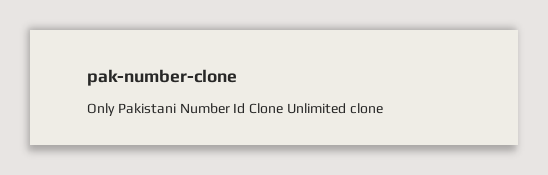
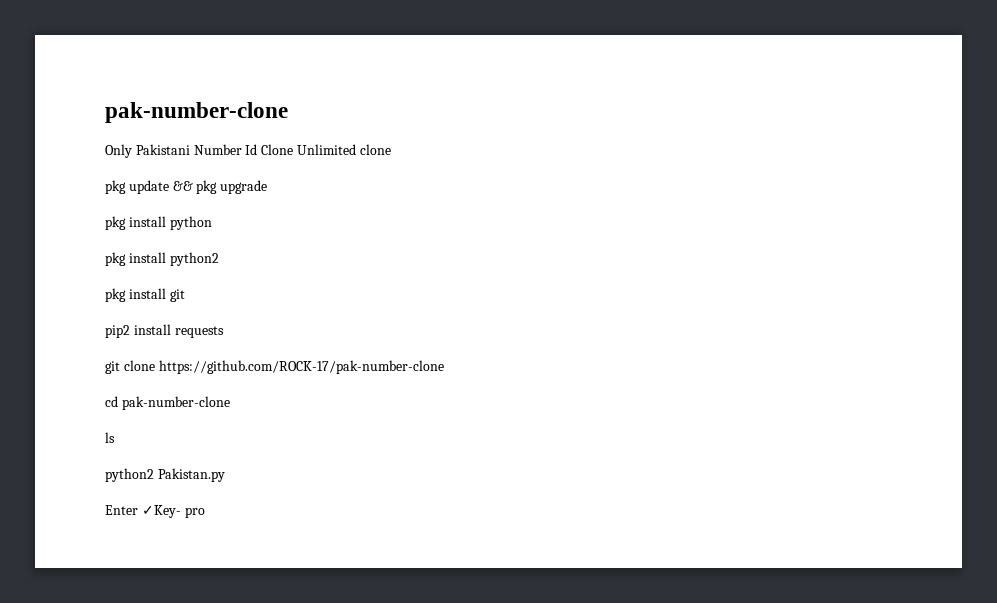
(383, 108) none -> [105,180,268,194] [105,216,212,230] [105,252,219,266] [105,288,185,302] [105,324,224,338] [105,360,444,374] [105,396,230,410] [105,432,115,443] [105,468,225,482] [105,505,205,518] // pkg update && pkg upgrade // pkg install python // pkg install python2 // pkg install git // pip2 install requests // git clone https://github.com/ROCK-17/pak-number-clone // cd pak-number-clone // ls // python2 Pakistan.py // Enter ✓Key- pro

